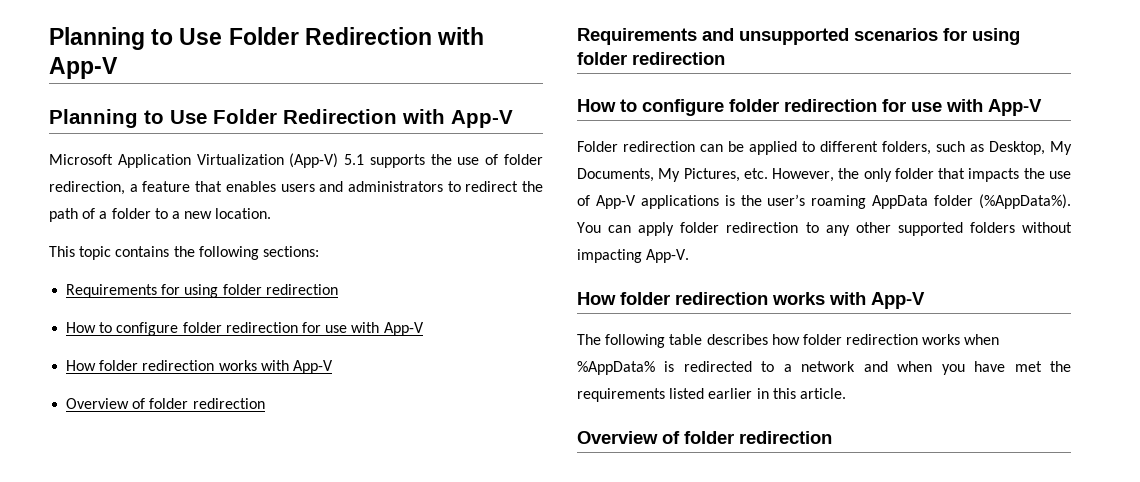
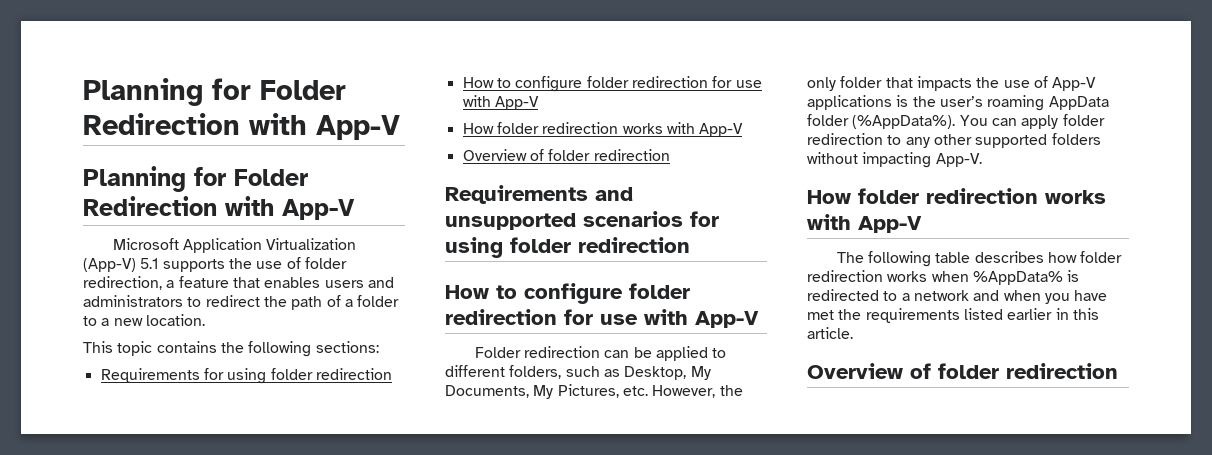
[49,27,223,50] Planning to Use -> [83,78,251,106] Planning for
[144,110,207,124] to Use -> [194,167,226,186] for

